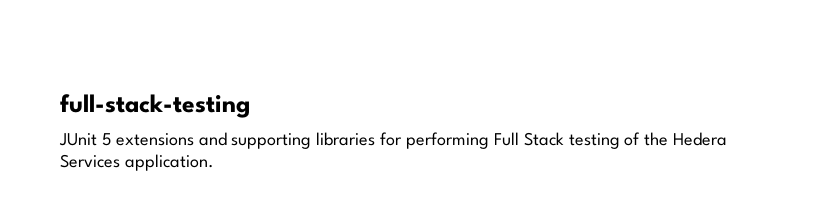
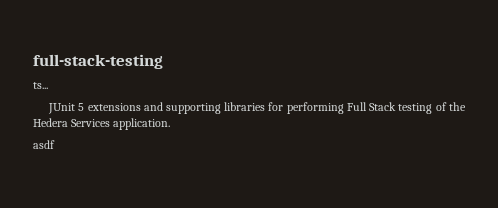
(250, 106) none -> [33,82,48,89] // ts...
(214, 162) none -> [33,140,55,149] // asdf

